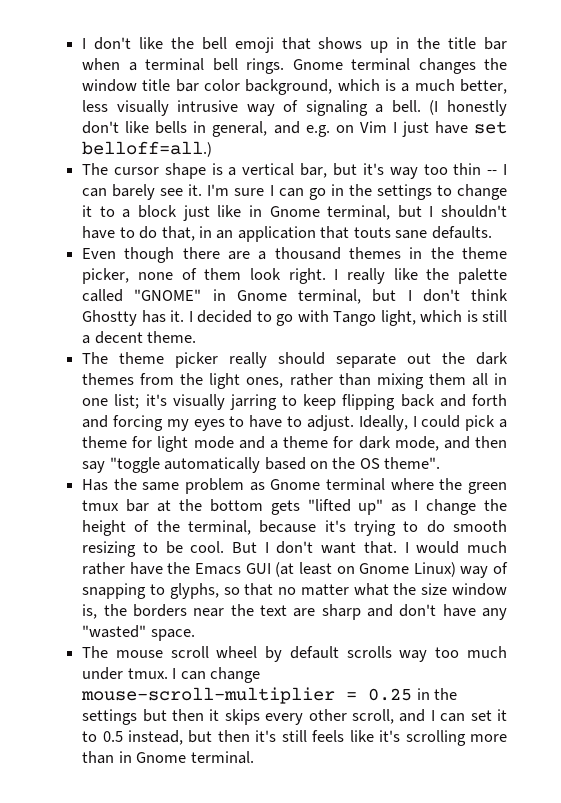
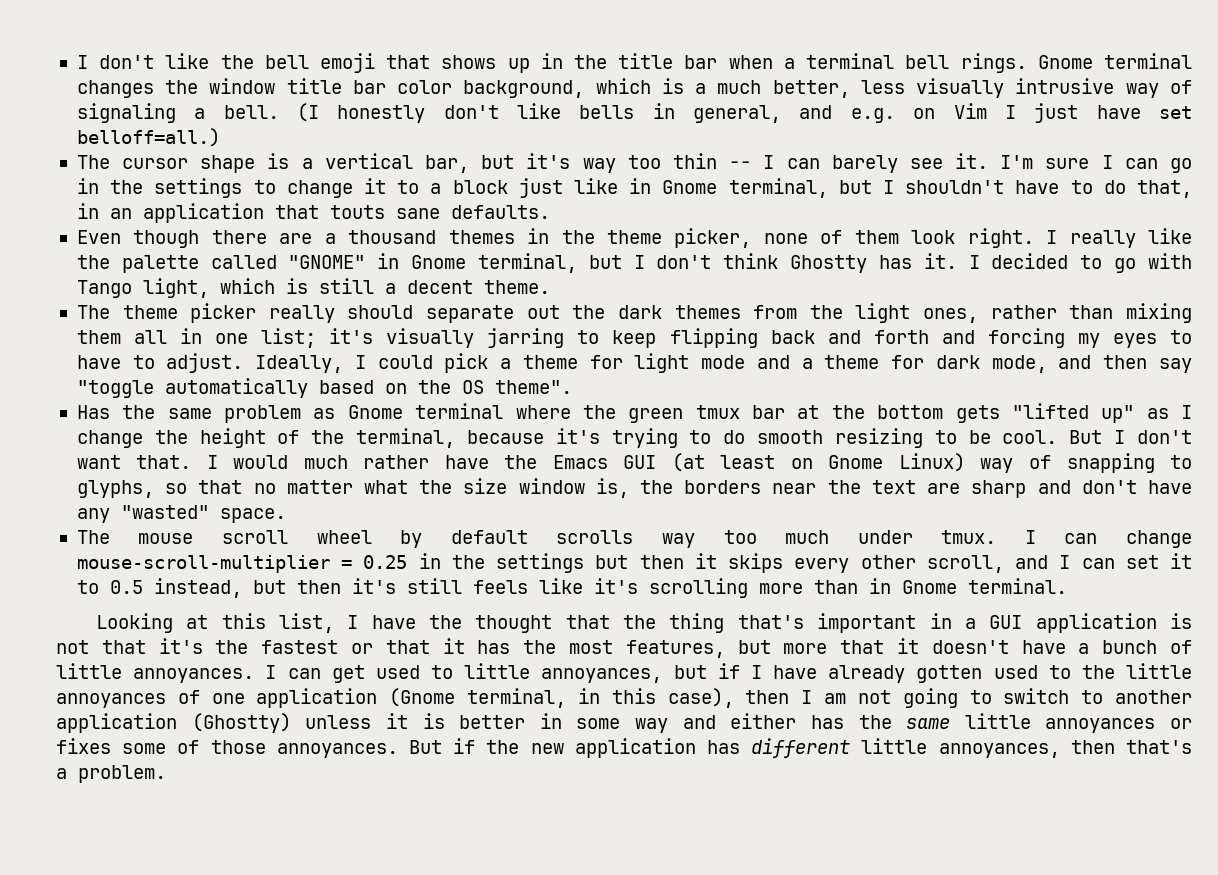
(254, 757) none -> [95,613,1192,633] [56,638,1192,658] [56,663,1192,683] [56,688,1193,708] [56,713,1192,733] [56,738,1193,758] [56,765,166,783] // Looking at this list, I have the thought that the thing that's important in a GUI application is not that it's the fastest or that it has the most features, but more that it doesn't have a bunch of little annoyances. I can get used to little annoyances, but if I have already gotten used to the little annoyances of one application (Gnome terminal, in this case), then I am not going to switch to another application (Ghostty) unless it is better in some way and either has the same little annoyances or fixes some of those annoyances. But if the new application has different little annoyances, then that's a problem.

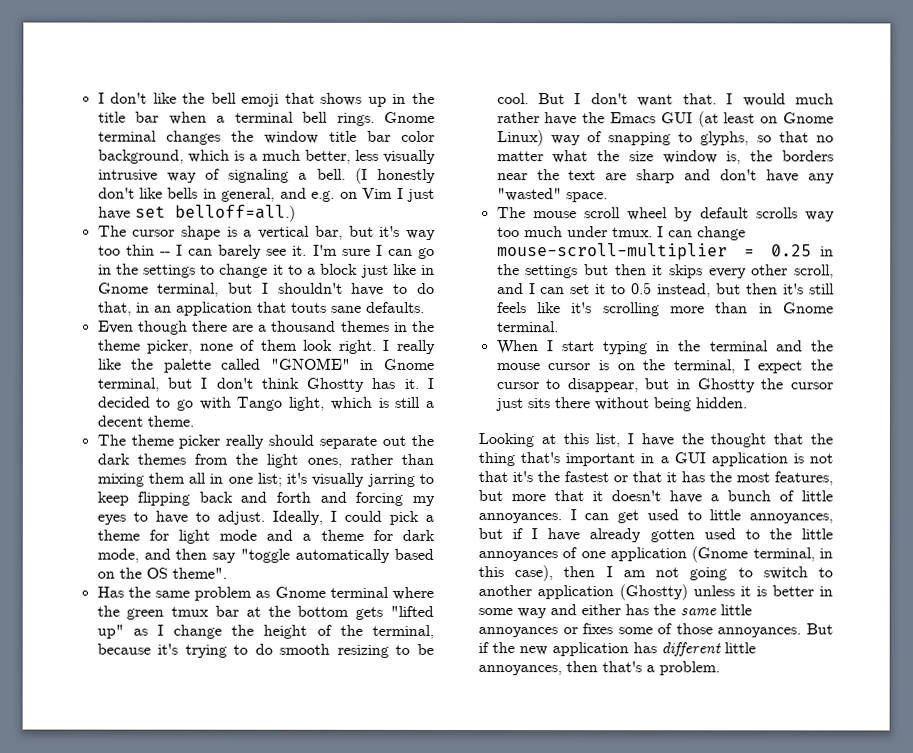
(1067, 586) none -> [496,340,834,355] [496,359,834,374] [495,378,833,393] [494,397,747,412] // When I start typing in the terminal and the mouse cursor is on the terminal, I expect the cursor to disappear, but in Ghostty the cursor just sits there without being hidden.

